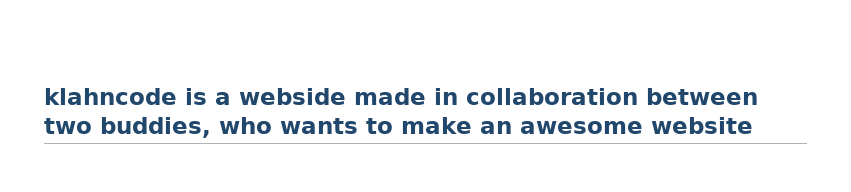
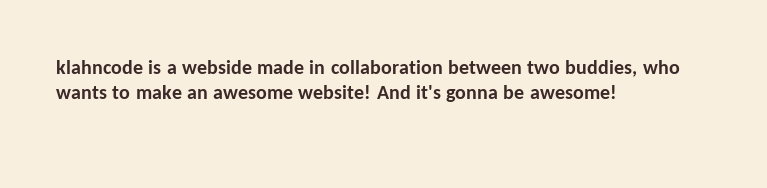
[650,117,753,134] website -> [298,85,617,102] website! And it's gonna be awesome!

